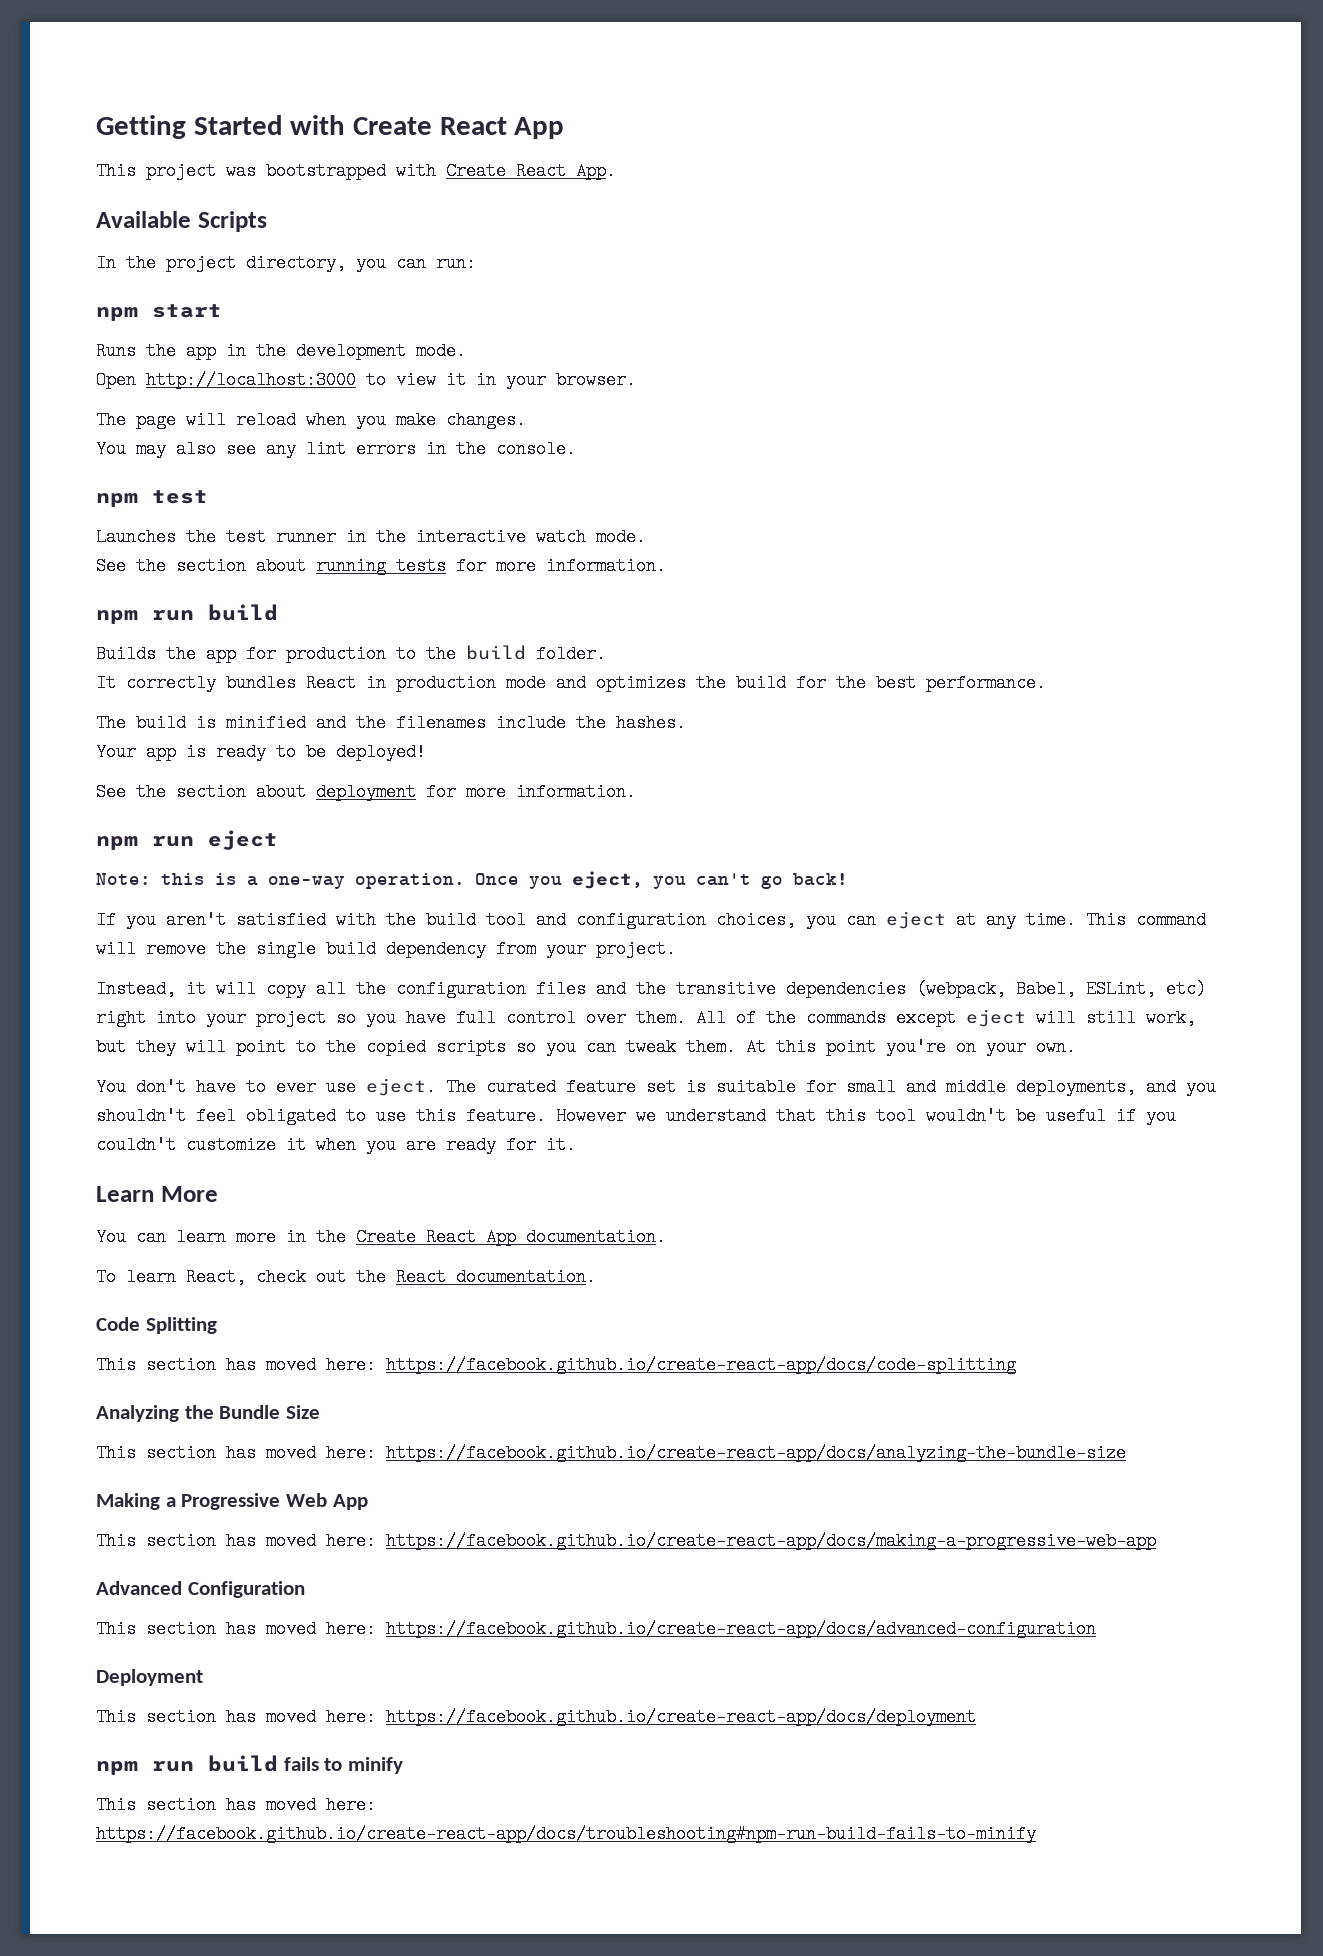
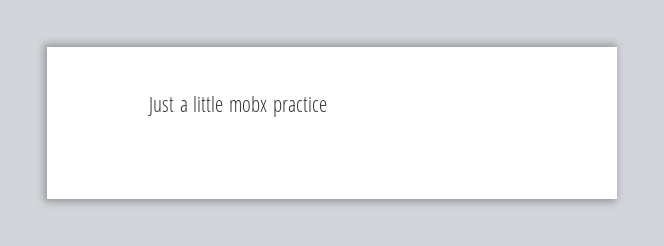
[96,115,565,139] [96,162,616,180] [96,211,267,232] [96,254,476,272] [96,304,222,321] [96,342,466,360] [96,371,636,389] [96,411,526,429] [96,440,576,458] [96,490,208,507] [96,528,646,546] [96,557,666,575] [96,604,278,624] [96,645,606,663] [96,674,1046,692] [96,714,686,732] [96,743,426,761] [96,783,636,801] [96,830,278,850] [96,871,848,889] [96,911,1206,929] [96,940,676,958] [96,980,1206,998] [96,1009,1196,1027] [96,1038,1076,1056] [96,1078,1216,1096] [96,1107,1176,1125] [96,1136,576,1154] [96,1186,218,1202] [96,1228,666,1246] [96,1268,596,1286] [96,1317,217,1334] [96,1356,1016,1374] [96,1405,321,1422] [96,1444,1126,1462] [96,1493,368,1510] [96,1532,1156,1550] [96,1581,305,1598] [96,1620,1096,1638] [96,1669,203,1686] [96,1708,976,1726] [96,1755,404,1775] [96,1796,376,1814] [96,1825,1036,1843] Getting Started with Create React App // This project was bootstrapped with Create React App. // Available Scripts // In the project directory, you can run: // npm start // Runs the app in the development mode. // Open http://localhost:3000 to view it in your browser. // The page will reload when you make changes. // You may also see any lint errors in the console. // npm test // Launches the test runner in the interactive watch mode. // See the section about running tests for more information. // npm run build // Builds the app for production to the build folder. // It correctly bundles React in production mode and optimizes the build for the best performance. // The build is minified and the filenames include the hashes. // Your app is ready to be deployed! // See the section about deployment for more information. // npm run eject // Note: this is a one-way operation. Once you eject, you can't go back! // If you aren't satisfied with the build tool and configuration choices, you can eject at any time. This command will remove the single build dependency from your project. // Instead, it will copy all the configuration files and the transitive dependencies (webpack, Babel, ESLint, etc) right into your project so you have full control over them. All of the commands except eject will still work, but they will point to the copied scripts so you can tweak them. At this point you're on your own. // You don't have to ever use eject. The curated feature set is suitable for small and middle deployments, and you shouldn't feel obligated to use this feature. However we understand that this tool wouldn't be useful if you couldn't customize it when you are ready for it. // Learn More // You can learn more in the Create React App documentation. // To learn React, check out the React documentation. // Code Splitting // This section has moved here: https://facebook.github.io/create-react-app/docs/code-splitting // Analyzing the Bundle Size // This section has moved here: https://facebook.github.io/create-react-app/docs/analyzing-the-bundle-size // Making a Progressive Web App // This section has moved here: https://facebook.github.io/create-react-app/docs/making-a-progressive-web-app // Advanced Configuration // This section has moved here: https://facebook.github.io/create-react-app/docs/advanced-configuration // Deployment // This section has moved here: https://facebook.github.io/create-react-app/docs/deployment // npm run build fails to minify // This section has moved here: https://facebook.github.io/create-react-app/docs/troubleshooting#npm-run-build-fails-to-minify -> [148,96,327,117] Just a little mobx practice

